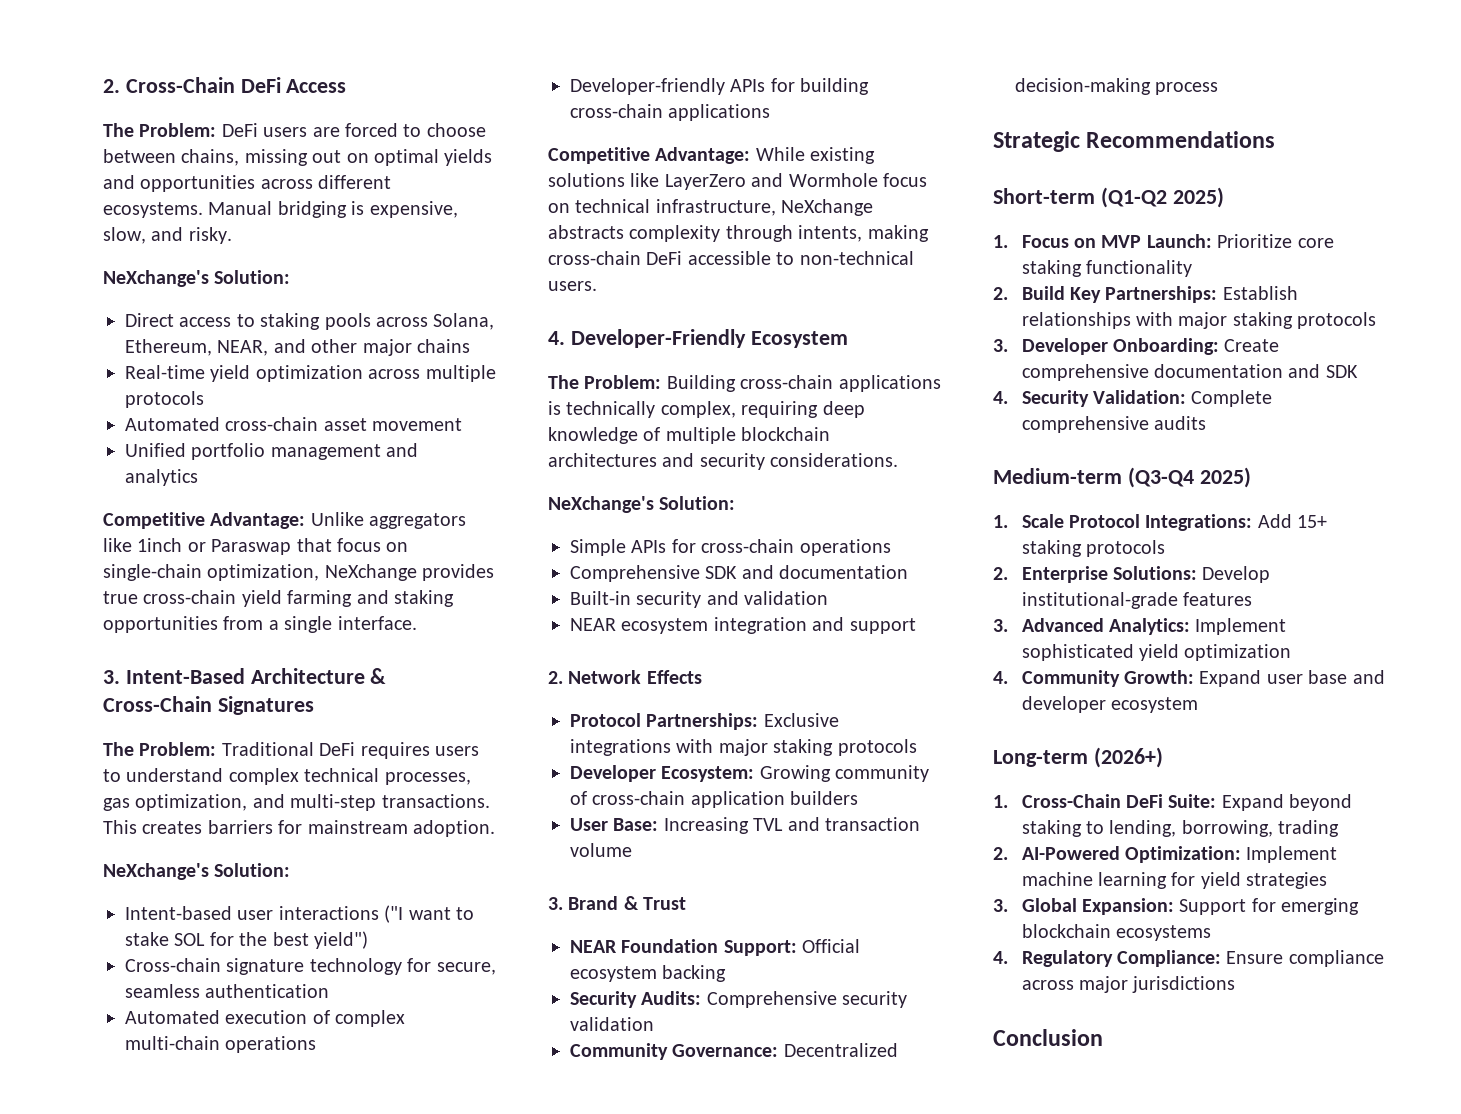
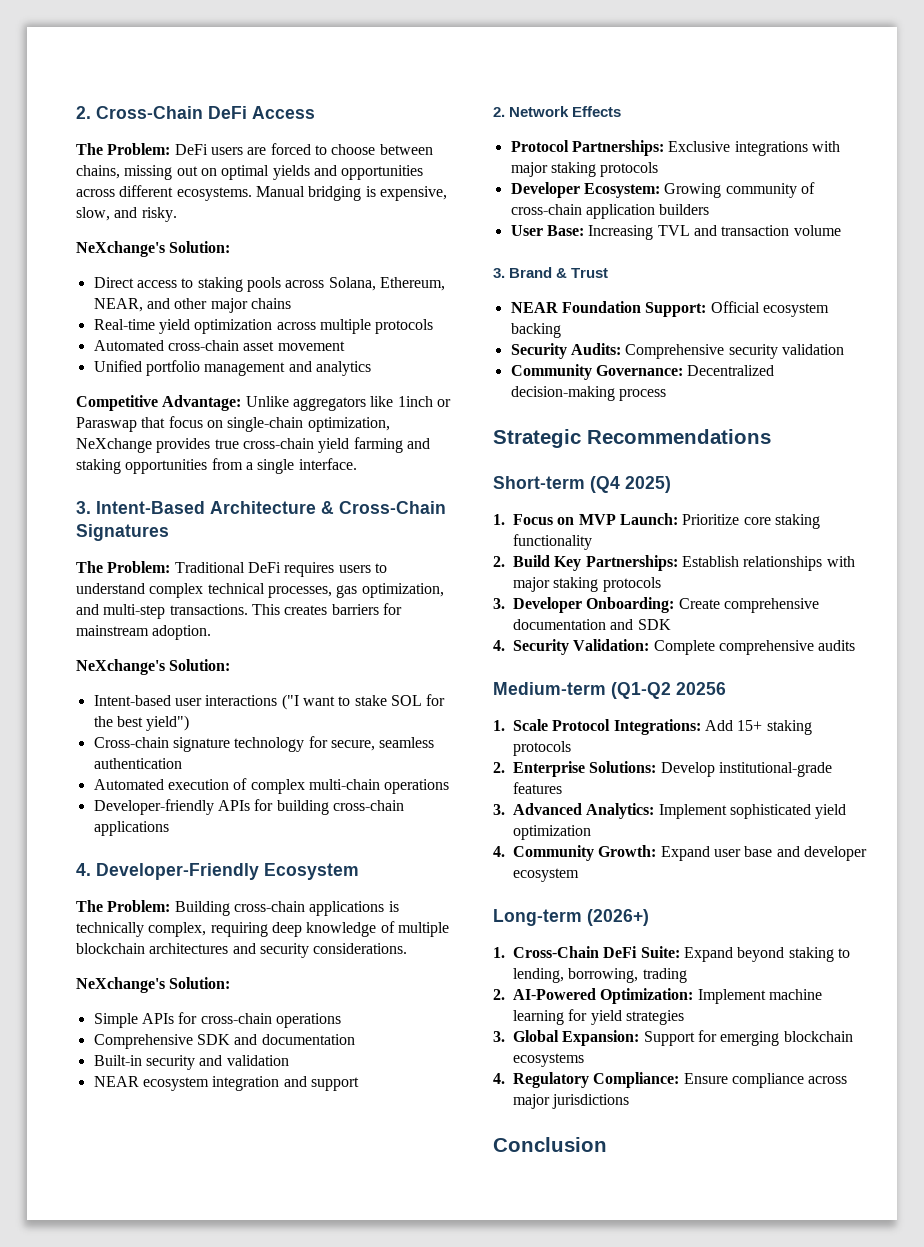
[548,147,876,164] [548,173,927,190] [548,199,874,216] [548,225,929,242] [548,251,914,265] [548,281,597,291] // Competitive Advantage: While existing solutions like LayerZero and Wormhole focus on technical infrastructure, NeXchange abstracts complexity through intents, making cross-chain DeFi accessible to non-technical users. -> (169, 828) none
[1100,187,1167,208] (Q1-Q2 -> [590,476,620,493] (Q4
[1127,467,1251,488] (Q3-Q4 2025) -> [611,682,726,699] (Q1-Q2 20256

